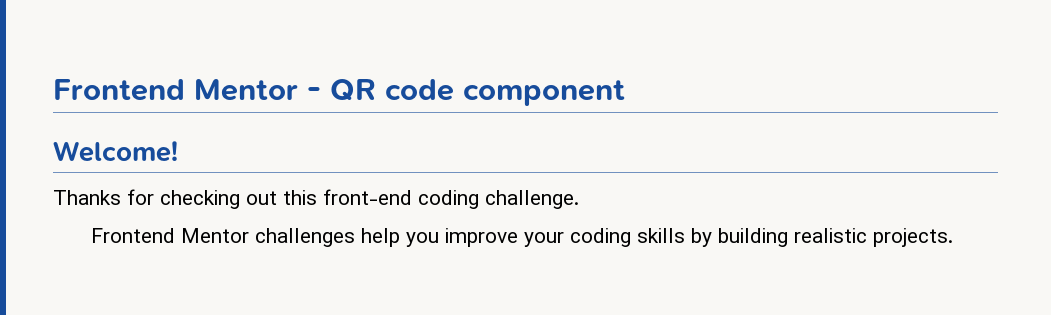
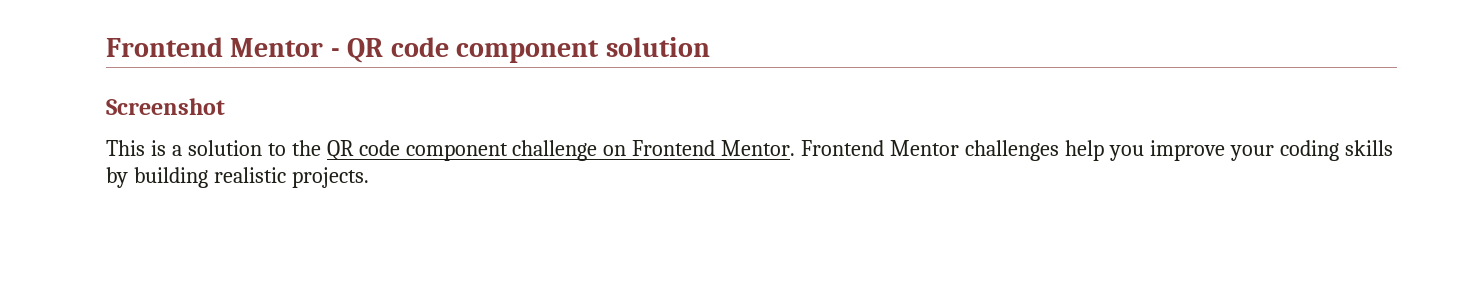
[53,141,178,162] [53,189,579,209] // Welcome! // Thanks for checking out this front-end coding challenge. // -> [605,37,710,57] [106,98,225,115] [106,140,796,161] solution // Screenshot // This is a solution to the QR code component challenge on Frontend Mentor.

